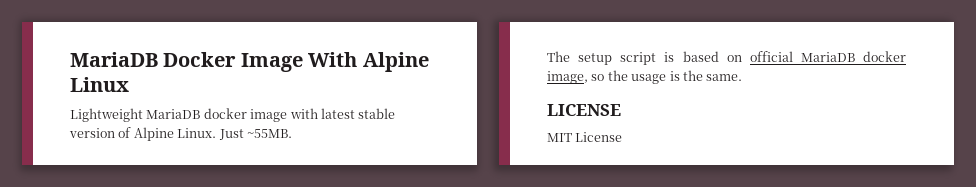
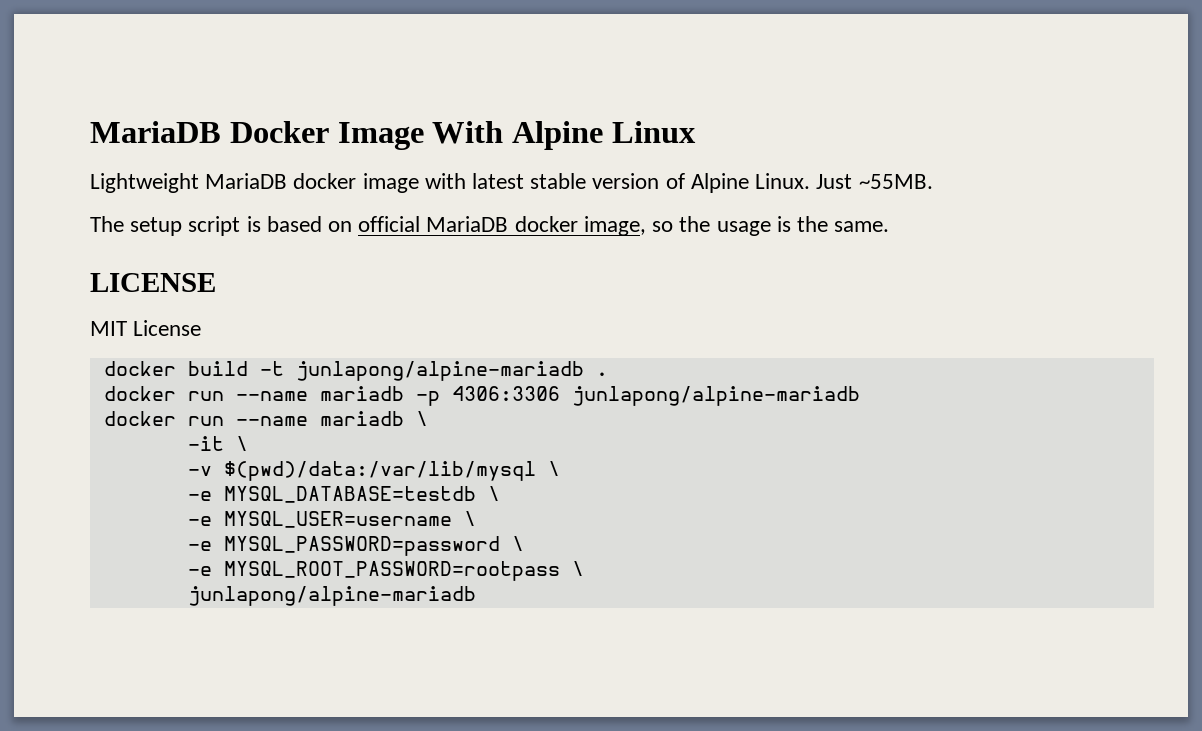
(623, 137) none -> [103,361,608,381] [103,386,860,406] [103,411,428,426] [187,436,248,451] [187,461,560,481] [187,486,500,503] [187,511,476,528] [187,536,524,556] [187,561,584,581] [187,586,476,606] // docker build -t junlapong/alpine-mariadb . // docker run --name mariadb -p 4306:3306 junlapong/alpine-mariadb // docker run --name mariadb \ // -it \ // -v $(pwd)/data:/var/lib/mysql \ // -e MYSQL_DATABASE=testdb \ // -e MYSQL_USER=username \ // -e MYSQL_PASSWORD=password \ // -e MYSQL_ROOT_PASSWORD=rootpass \ // junlapong/alpine-mariadb

